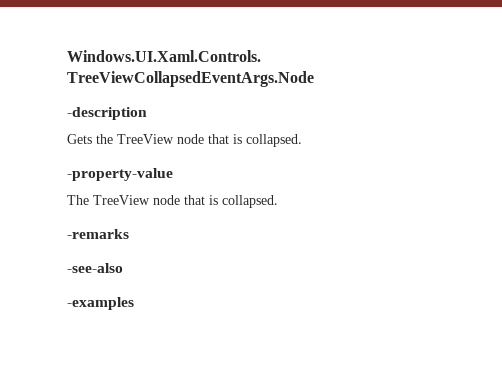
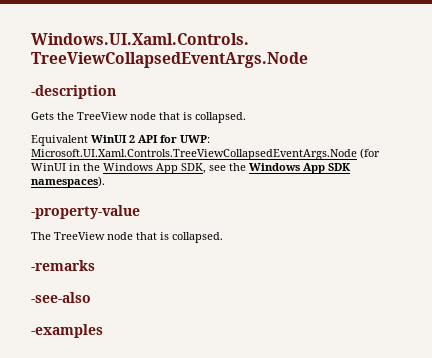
(302, 140) none -> [31,135,210,146] [31,148,380,160] [31,163,351,174] [31,176,105,188] // Equivalent WinUI 2 API for UWP: Microsoft.UI.Xaml.Controls.TreeViewCollapsedEventArgs.Node (for WinUI in the Windows App SDK, see the Windows App SDK namespaces).

